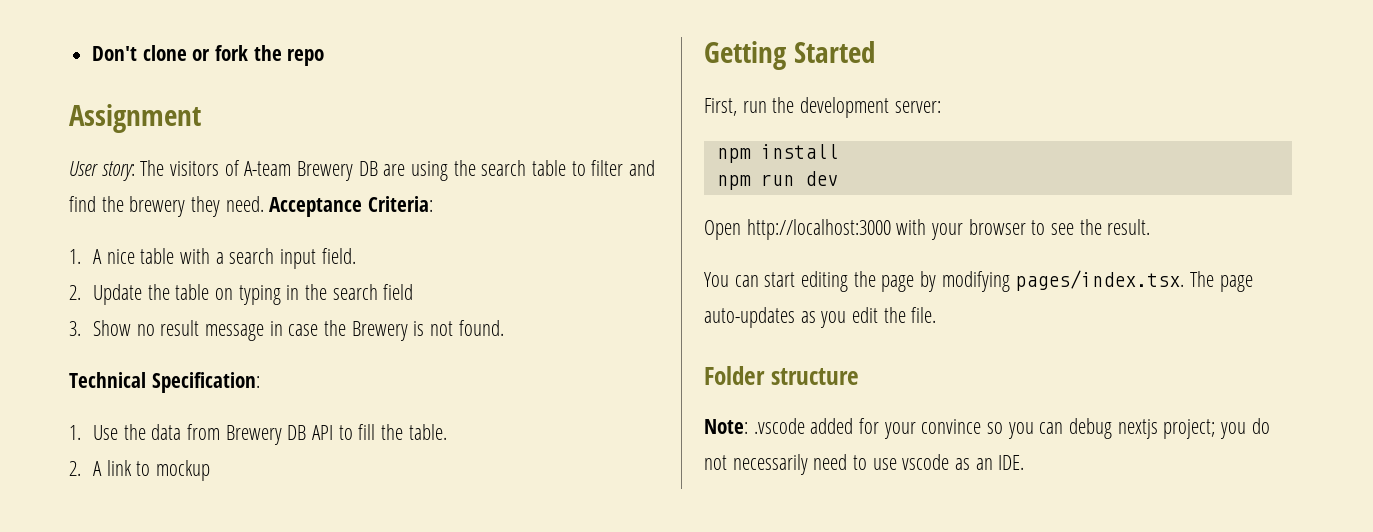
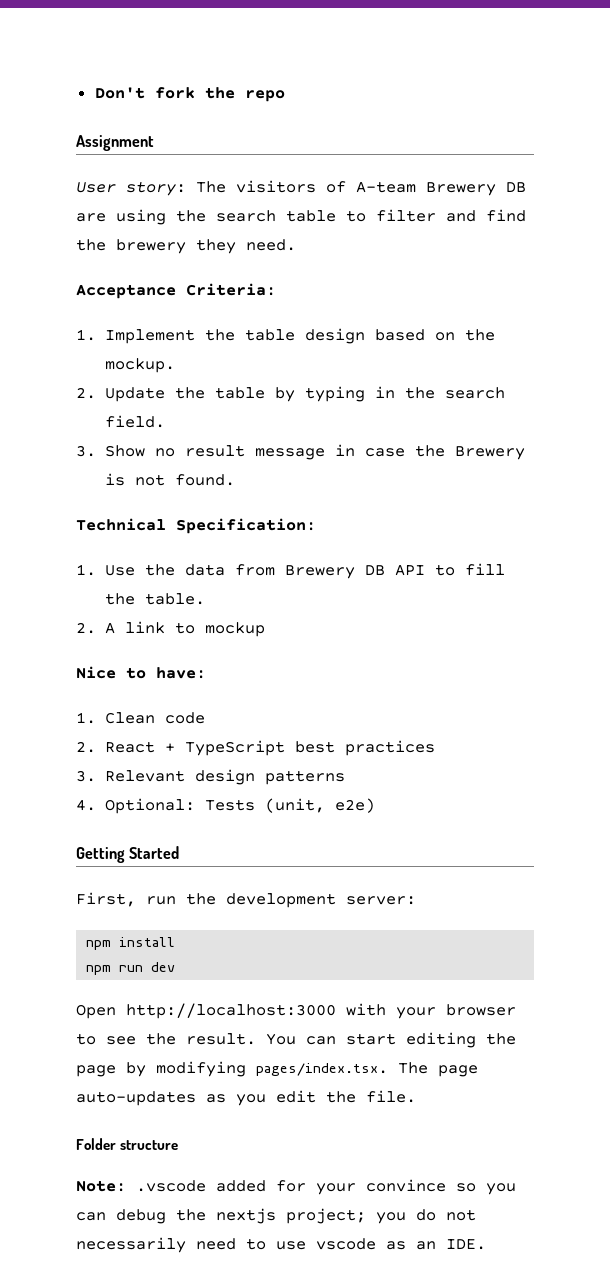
[142,45,211,61] clone or -> (145, 93) none
(264, 204) none -> (296, 245) //
[92,248,356,269] A nice table with a search input field. -> [104,328,495,344] [104,358,175,373] Implement the table design based on the mockup.
[215,288,234,300] on -> [274,387,295,402] by
[383,284,414,300] field -> [104,415,165,428] field.
(211, 470) none -> [76,666,206,679] [76,712,205,724] [76,740,435,756] [76,769,345,785] [76,798,375,814] // Nice to have: // 1. Clean code // 2. React + TypeScript best practices // 3. Relevant design patterns // 4. Optional: Tests (unit, e2e)
(1151, 227) // -> (256, 1039) none
(1113, 428) none -> [176,1209,206,1221] the

